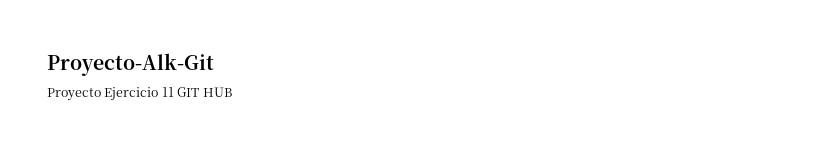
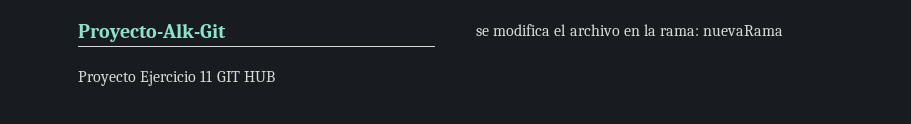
(232, 92) none -> [476,24,784,36] // se modifica el archivo en la rama: nuevaRama

